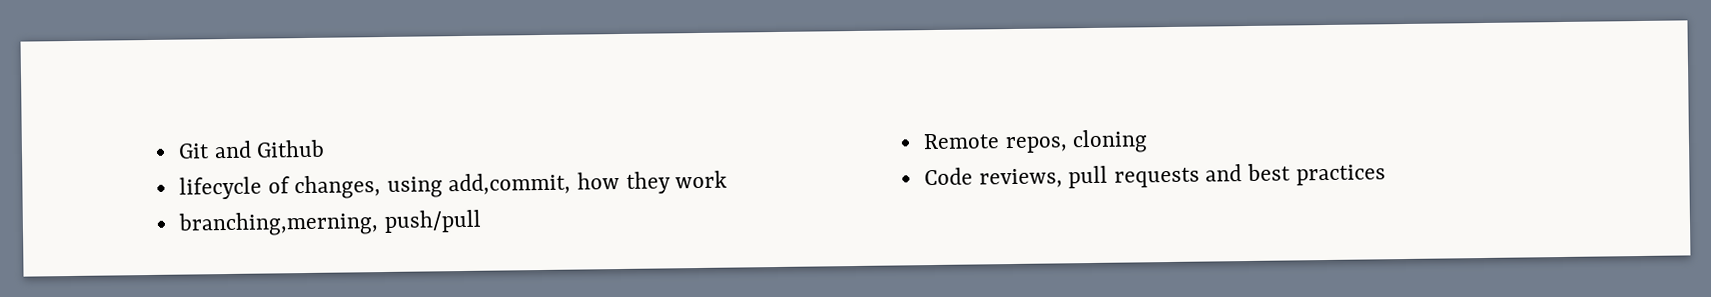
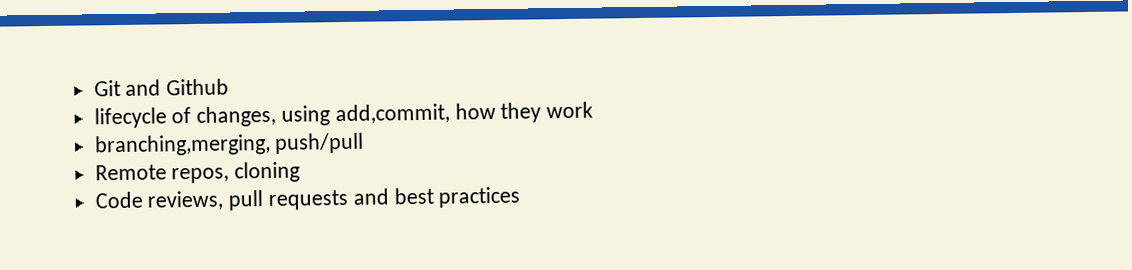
[177,211,379,237] branching,merning, -> [93,133,271,157] branching,merging,

